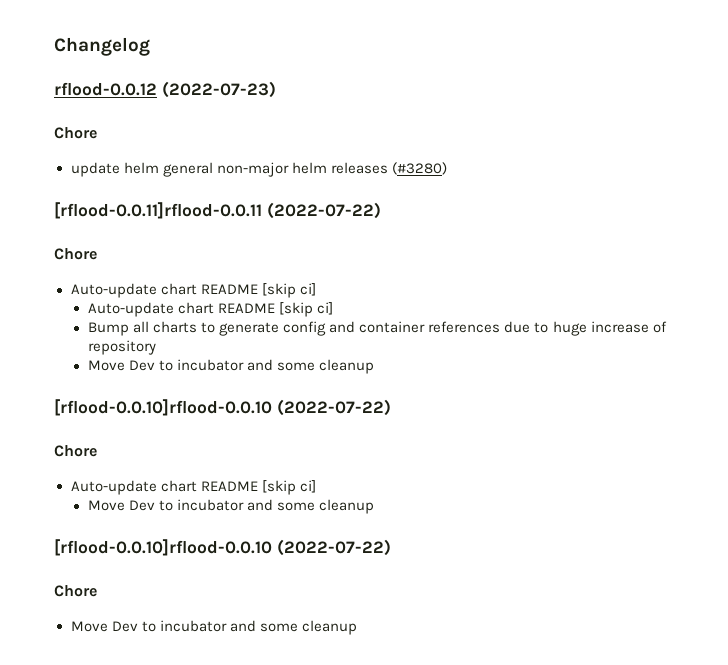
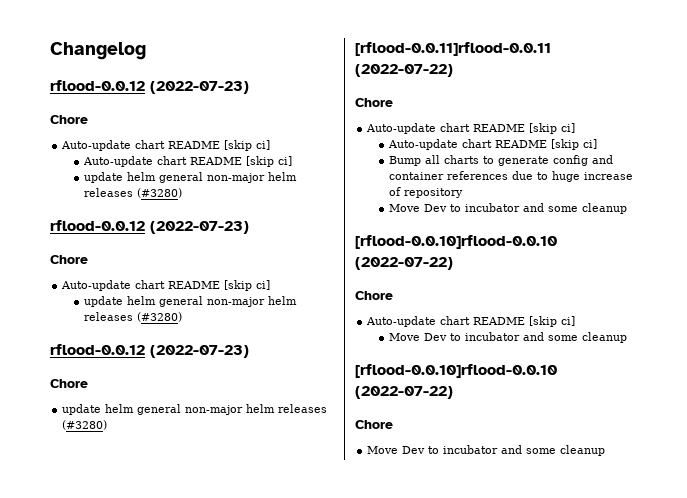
(97, 133) none -> [61,140,271,151] [82,156,292,167] [83,172,297,183] [83,188,182,198] [50,220,249,234] [50,255,88,264] [61,280,271,291] [83,296,297,307] [83,312,182,322] [50,344,249,358] [50,379,88,388] // Auto-update chart README [skip ci] // Auto-update chart README [skip ci] // update helm general non-major helm releases (#3280) // rflood-0.0.12 (2022-07-23) // Chore // Auto-update chart README [skip ci] // update helm general non-major helm releases (#3280) // rflood-0.0.12 (2022-07-23) // Chore

